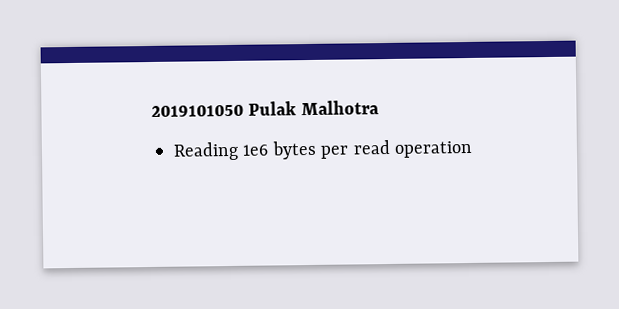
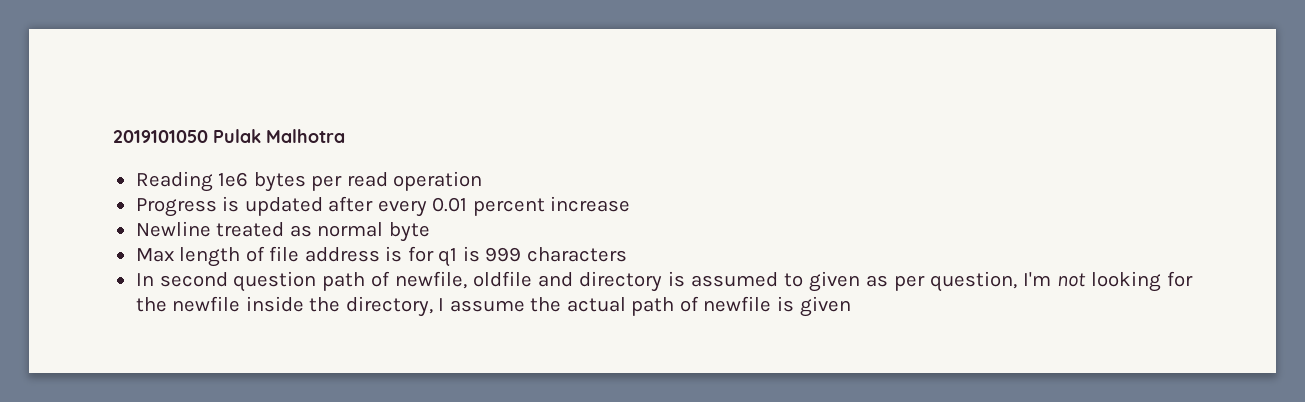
(473, 149) none -> [135,196,631,217] [135,221,430,242] [135,246,627,267] [135,271,1193,292] [135,296,851,317] // Progress is updated after every 0.01 percent increase // Newline treated as normal byte // Max length of file address is for q1 is 999 characters // In second question path of newfile, oldfile and directory is assumed to given as per question, I'm not looking for the newfile inside the directory, I assume the actual path of newfile is given

